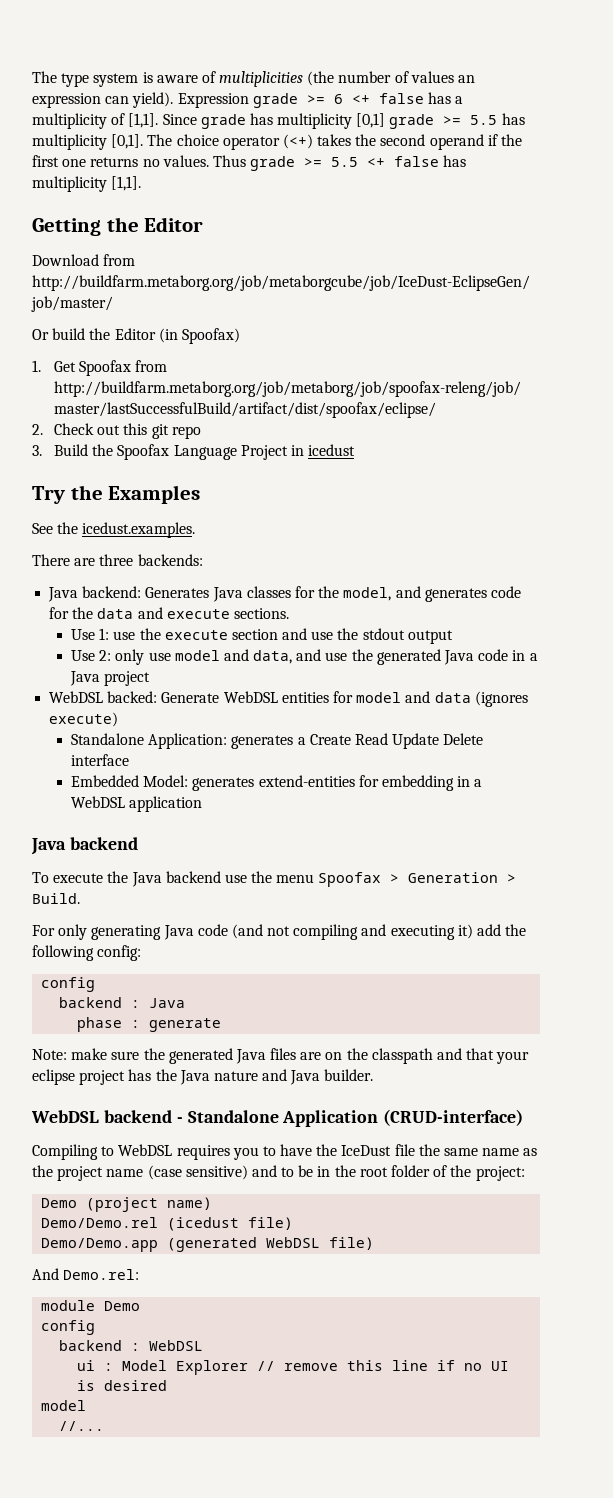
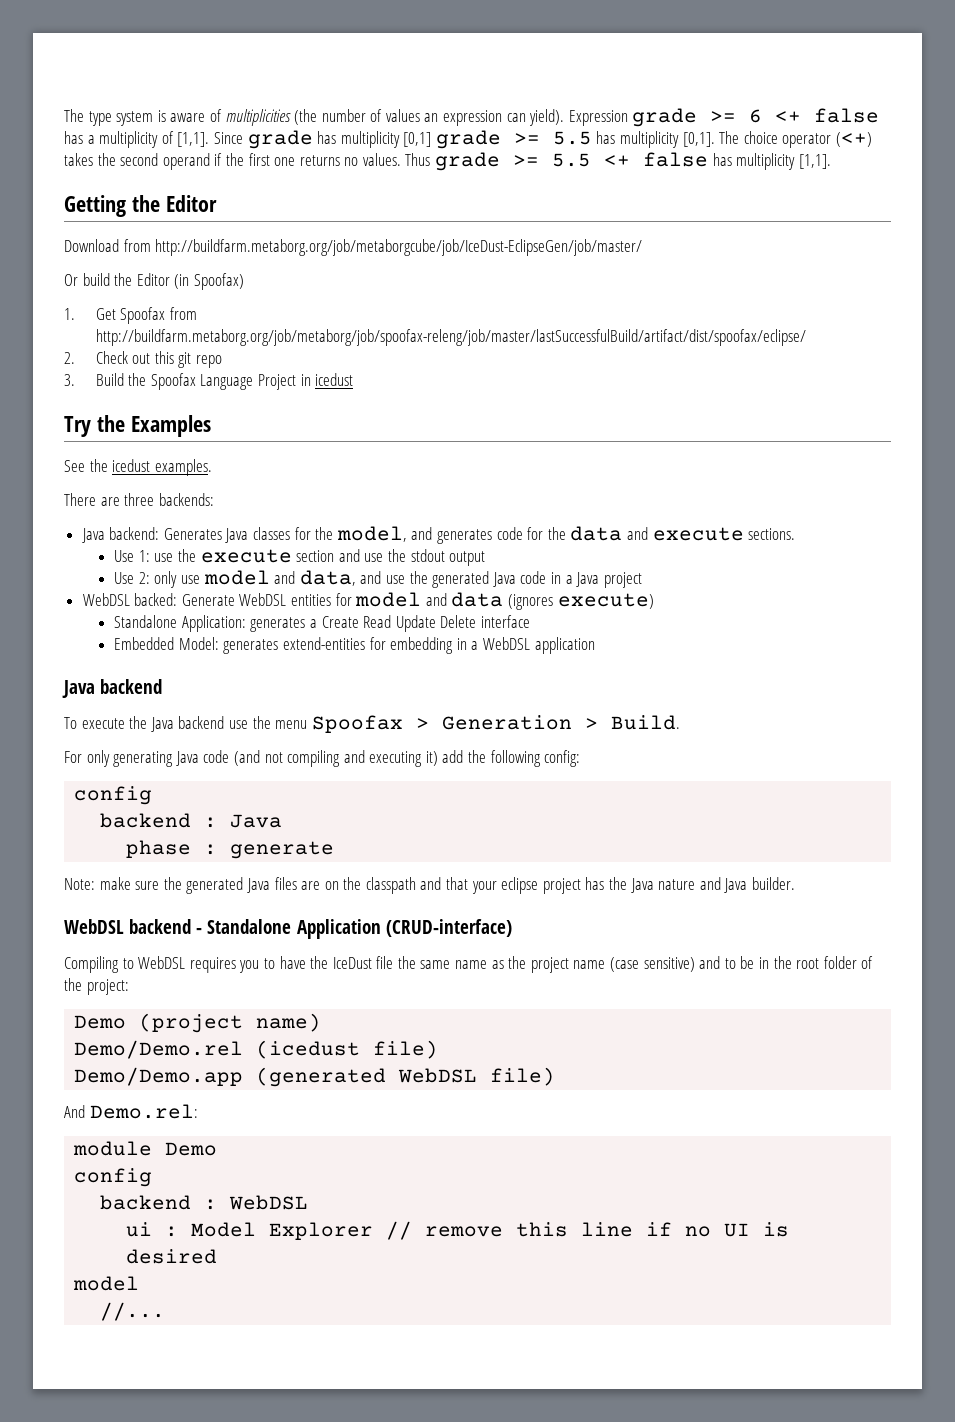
[82,522,196,538] icedust.examples. -> [112,459,212,476] icedust examples.

